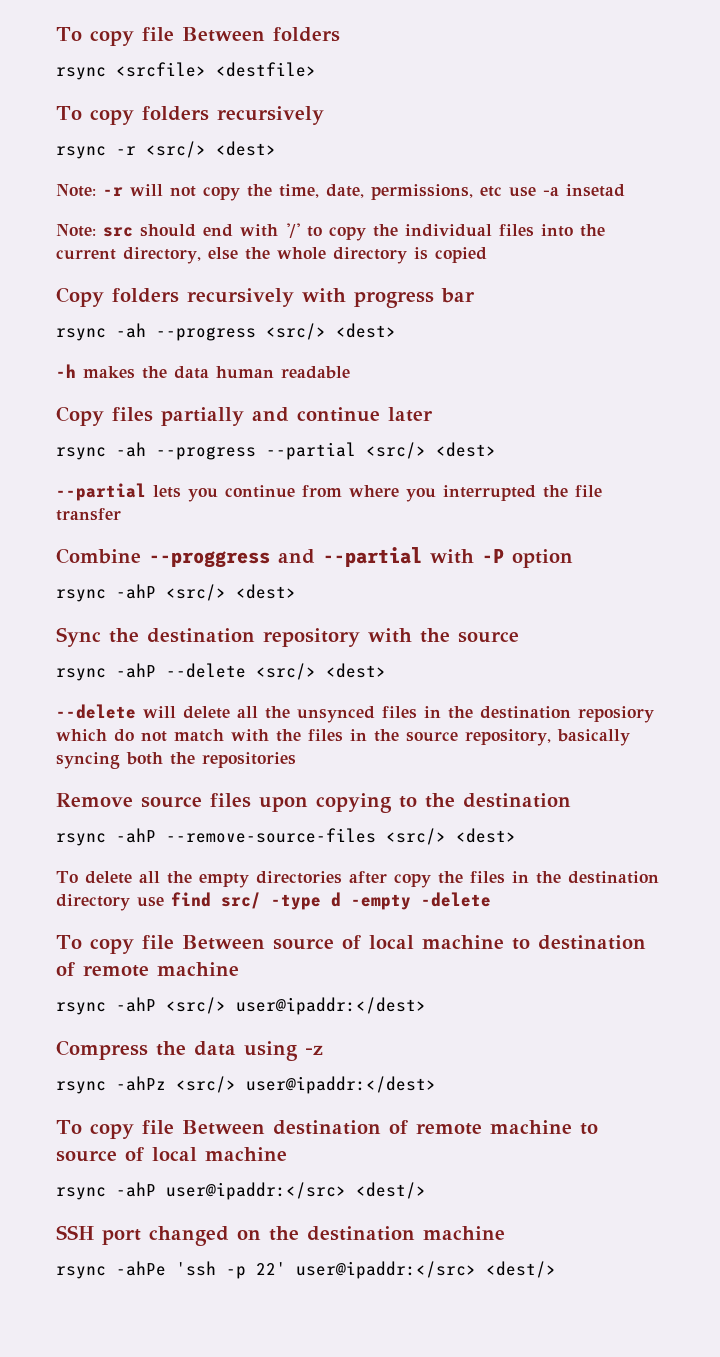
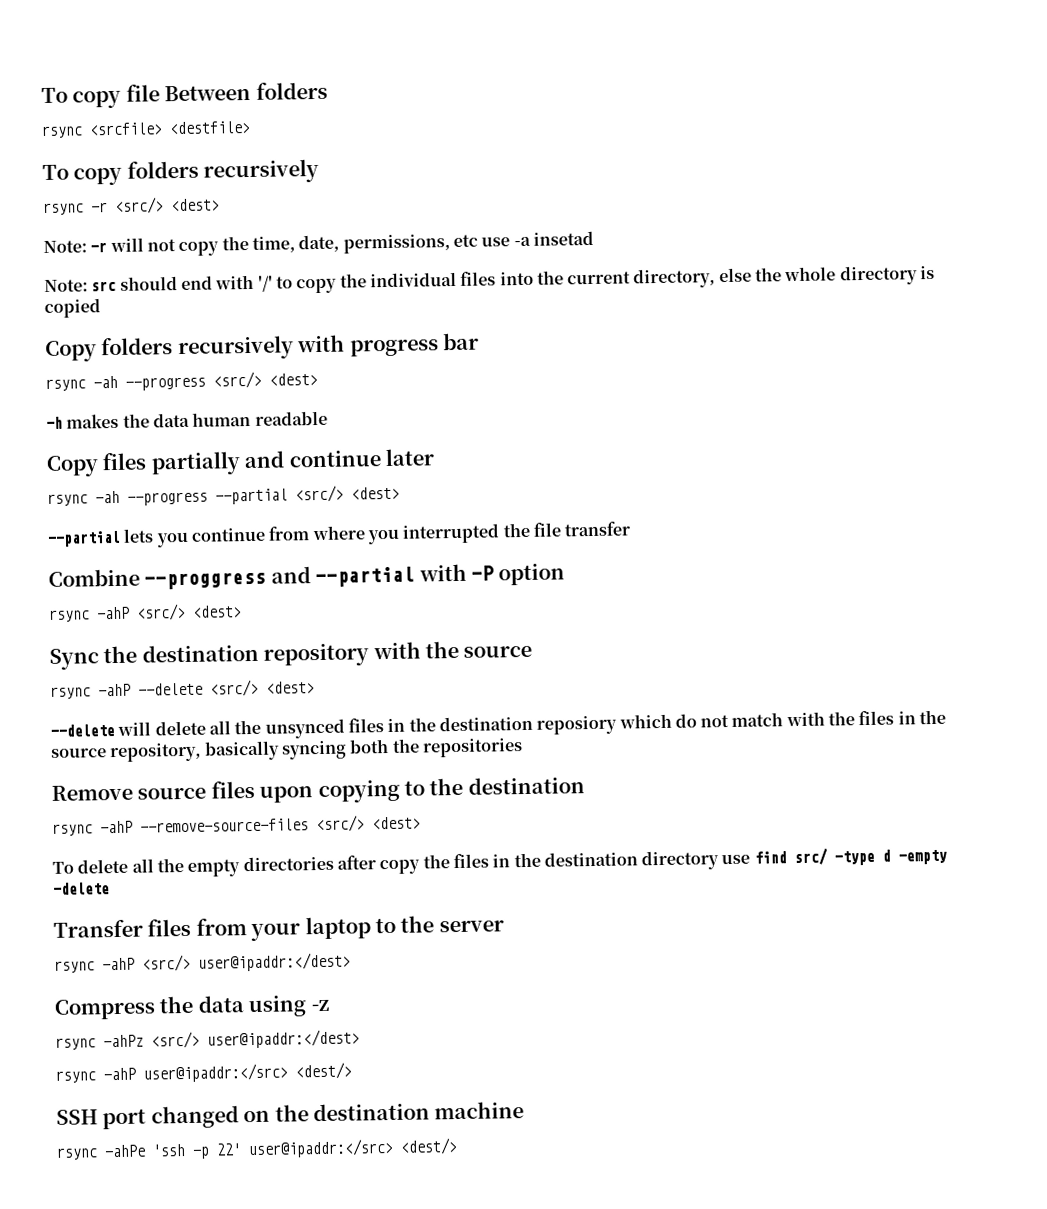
[56,935,646,954] [56,962,239,977] To copy file Between source of local machine to destination of remote machine -> [53,915,504,942] Transfer files from your laptop to the server
[56,1120,598,1139] [56,1147,287,1162] // To copy file Between destination of remote machine to source of local machine -> (360, 1039) none

